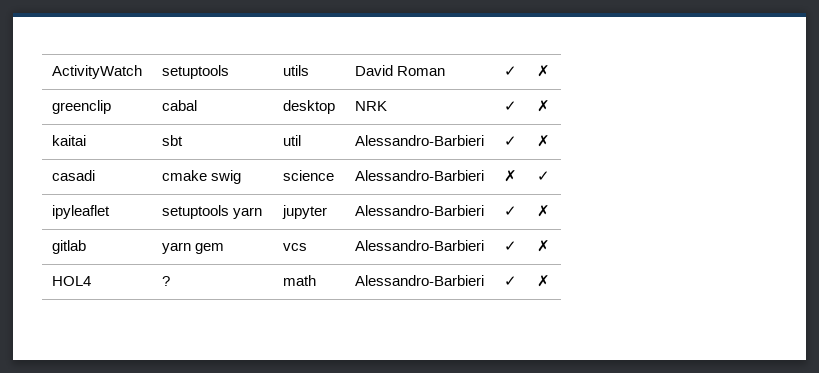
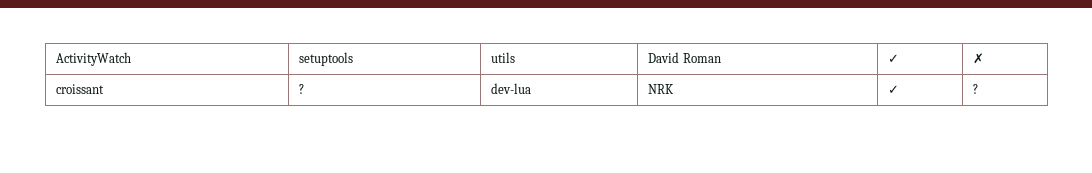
[51,100,111,114] [161,100,197,111] [282,100,335,114] greenclip | cabal | desktop -> [56,84,105,94] [299,84,305,94] [491,83,532,94] croissant | ? | dev-lua
[536,100,550,112] [51,135,86,146] [161,135,183,146] [282,135,301,146] [354,135,484,146] [503,136,517,146] [536,135,550,147] [51,170,95,181] [161,170,241,184] [282,170,334,181] [354,170,484,181] [503,170,517,182] [536,171,550,181] [51,205,110,219] [161,205,262,219] [281,205,327,219] [354,205,484,216] [503,206,517,216] [536,205,550,217] [51,240,86,254] [161,242,224,254] [282,243,307,251] [354,240,484,251] [503,241,517,251] [536,240,550,252] [51,276,91,286] [161,276,170,286] [282,275,316,286] [354,275,484,286] [503,276,517,286] [536,275,550,287] ✗ // kaitai | sbt | util | Alessandro-Barbieri | ✓ | ✗ // casadi | cmake swig | science | Alessandro-Barbieri | ✗ | ✓ // ipyleaflet | setuptools yarn | jupyter | Alessandro-Barbieri | ✓ | ✗ // gitlab | yarn gem | vcs | Alessandro-Barbieri | ✓ | ✗ // HOL4 | ? | math | Alessandro-Barbieri | ✓ | ✗ -> [973,84,979,94] ?

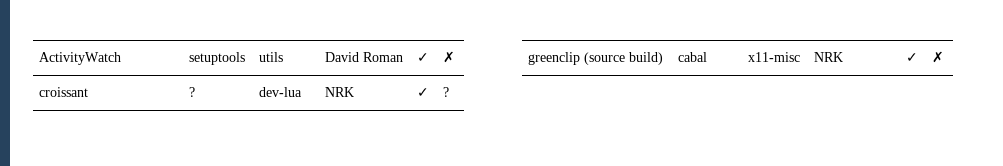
(979, 89) none -> [528,52,664,65] [678,52,708,62] [748,52,801,62] [814,52,844,62] [906,53,919,62] [932,51,945,63] // greenclip (source build) | cabal | x11-misc | NRK | ✓ | ✗

